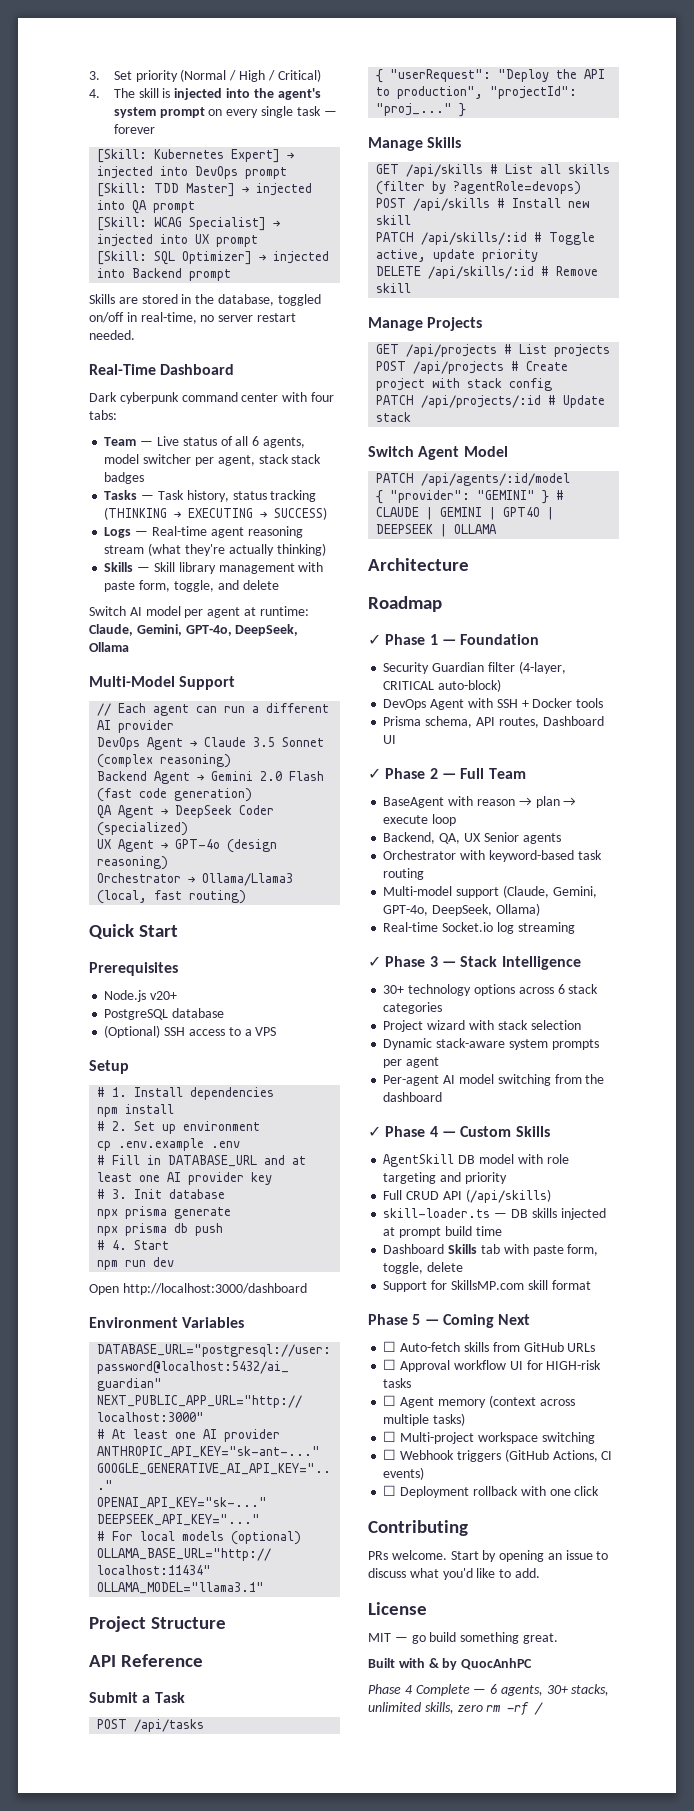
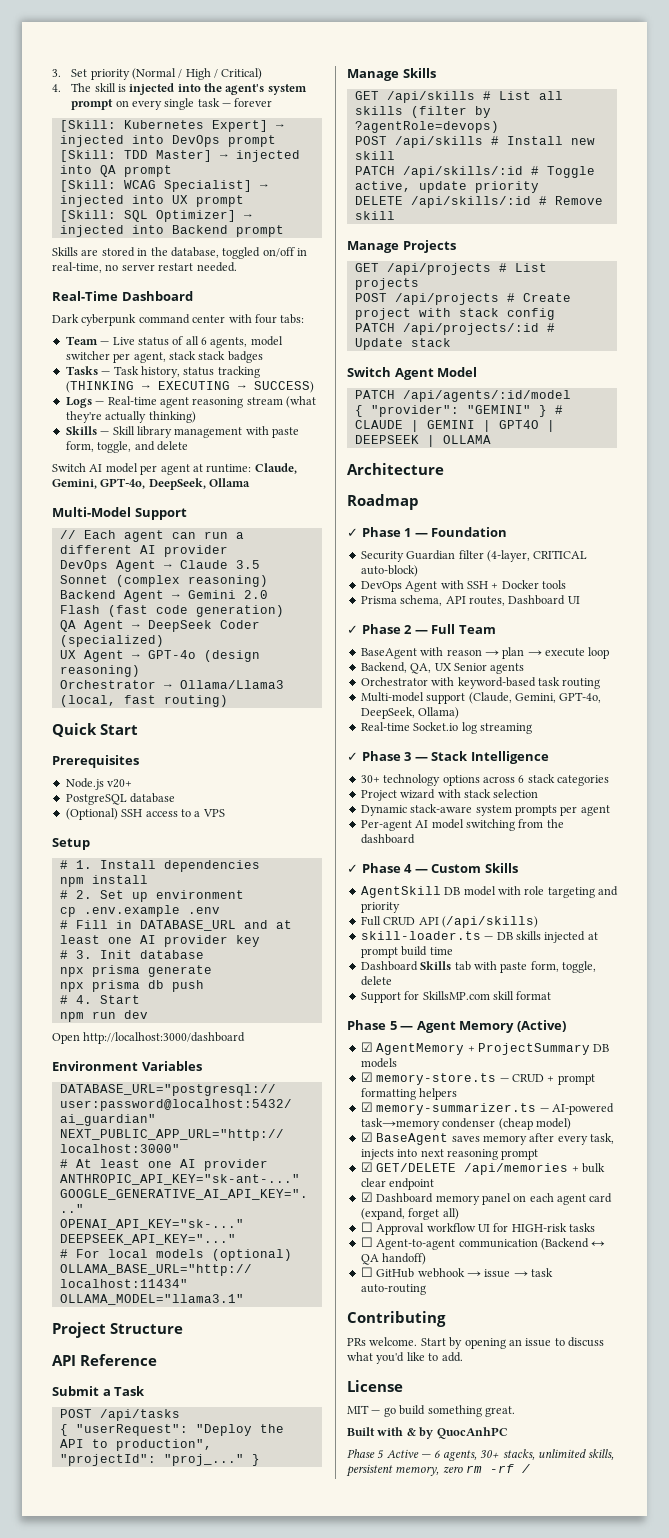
[442,1314,531,1328] [383,1341,596,1352] Coming Next // ☐ Auto-fetch skills from GitHub URLs -> [416,1020,566,1033] [360,1042,610,1055] [360,1058,397,1068] [360,1072,595,1085] [360,1088,458,1100] [360,1102,614,1115] [360,1118,571,1130] [360,1132,614,1145] [360,1149,539,1160] [360,1162,605,1175] [360,1178,435,1190] [360,1192,613,1205] [360,1208,459,1220] Agent Memory (Active) // ☑ AgentMemory + ProjectSummary DB models // ☑ memory-store.ts — CRUD + prompt formatting helpers // ☑ memory-summarizer.ts — AI-powered task→memory condenser (cheap model) // ☑ BaseAgent saves memory after every task, injects into next reasoning prompt // ☑ GET/DELETE /api/memories + bulk clear endpoint // ☑ Dashboard memory panel on each agent card (expand, forget all)
[400,1395,575,1408] [383,1413,466,1426] [383,1431,595,1444] [383,1449,613,1462] [383,1467,425,1480] [383,1485,600,1498] Agent memory (context across multiple tasks) // ☐ Multi-project workspace switching // ☐ Webhook triggers (GitHub Actions, CI events) // ☐ Deployment rollback with one click -> [376,1238,606,1250] [360,1253,427,1265] [360,1267,553,1278] [360,1284,426,1295] Agent-to-agent communication (Backend ↔ QA handoff) // ☐ GitHub webhook → issue → task auto-routing
[404,1684,470,1696] 4 Complete -> [377,1449,419,1459] 5 Active
(454, 1708) none -> [346,1464,440,1477] persistent memory,

